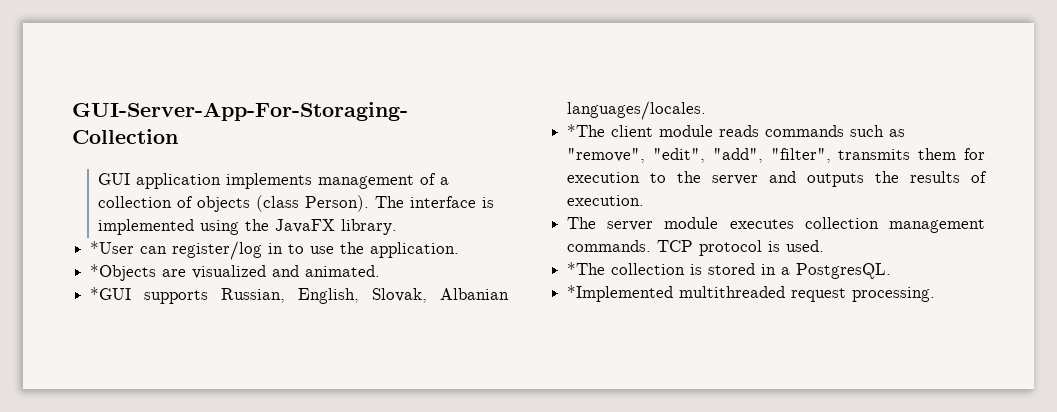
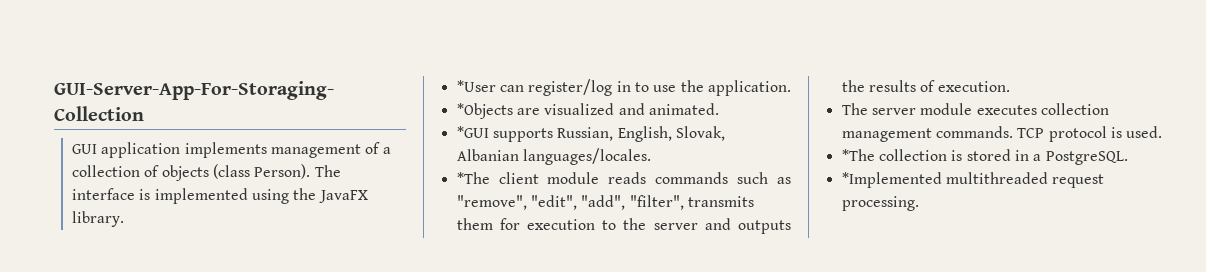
[796,263,892,279] PostgresQL. -> [1045,151,1128,165] PostgreSQL.

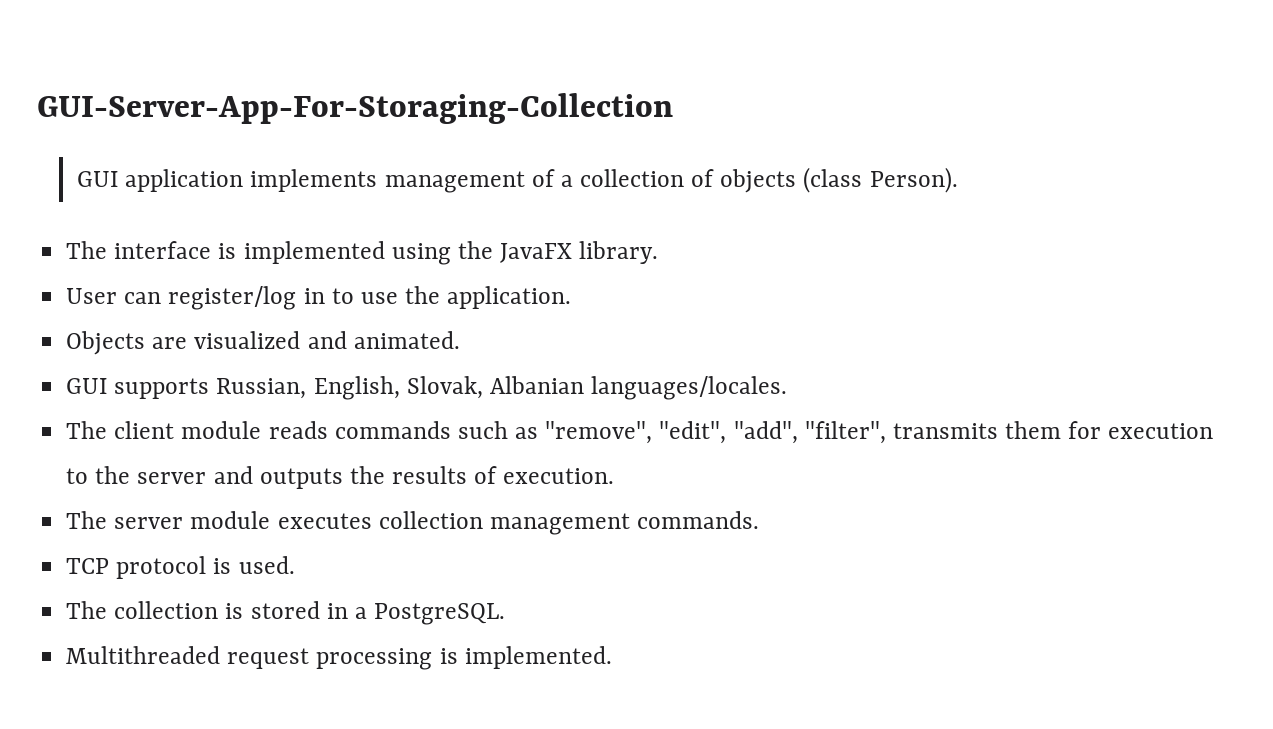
(311, 171) none -> (958, 180) //
[456,80,496,92] *User -> [66,288,118,304] User
[456,103,513,119] *Objects -> [66,331,146,355] Objects
[456,126,489,138] *GUI -> [66,378,108,394] GUI
[456,172,490,184] *The -> [66,421,108,439] The
(1013, 132) none -> (760, 520) //
[841,149,875,161] *The -> [66,601,108,619] The
[841,172,1105,188] [841,196,919,211] *Implemented multithreaded request processing. -> [66,646,612,670] Multithreaded request processing is implemented.

